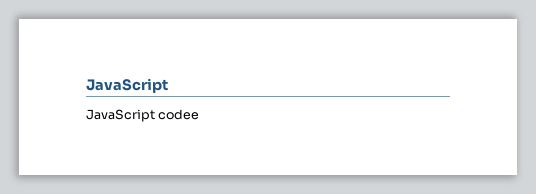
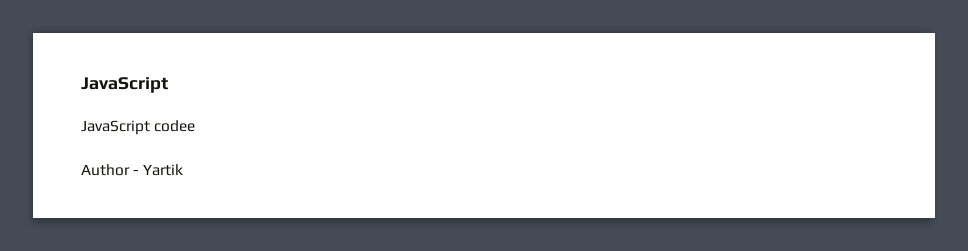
(200, 114) none -> [81,164,184,176] // Author - Yartik

